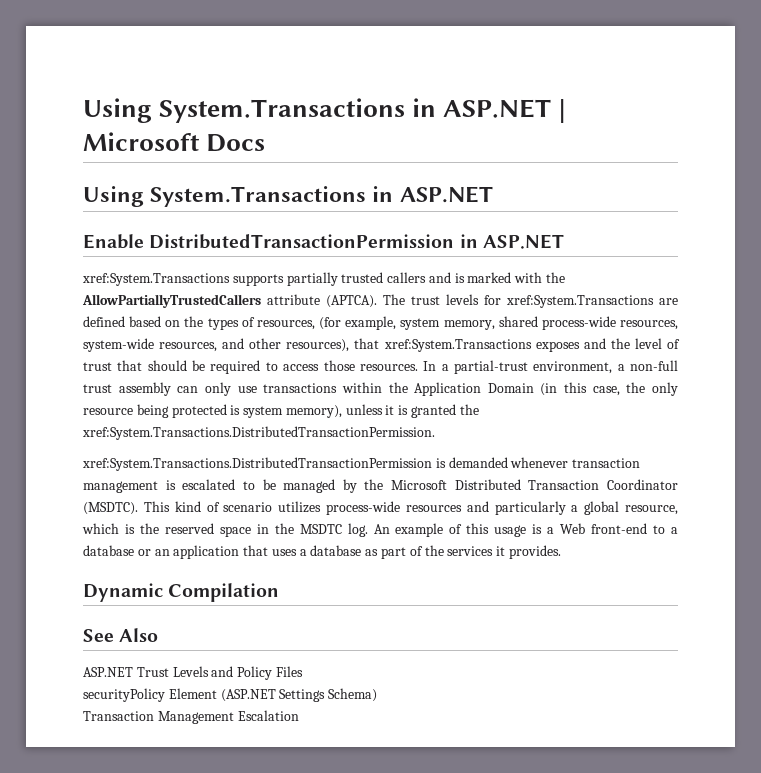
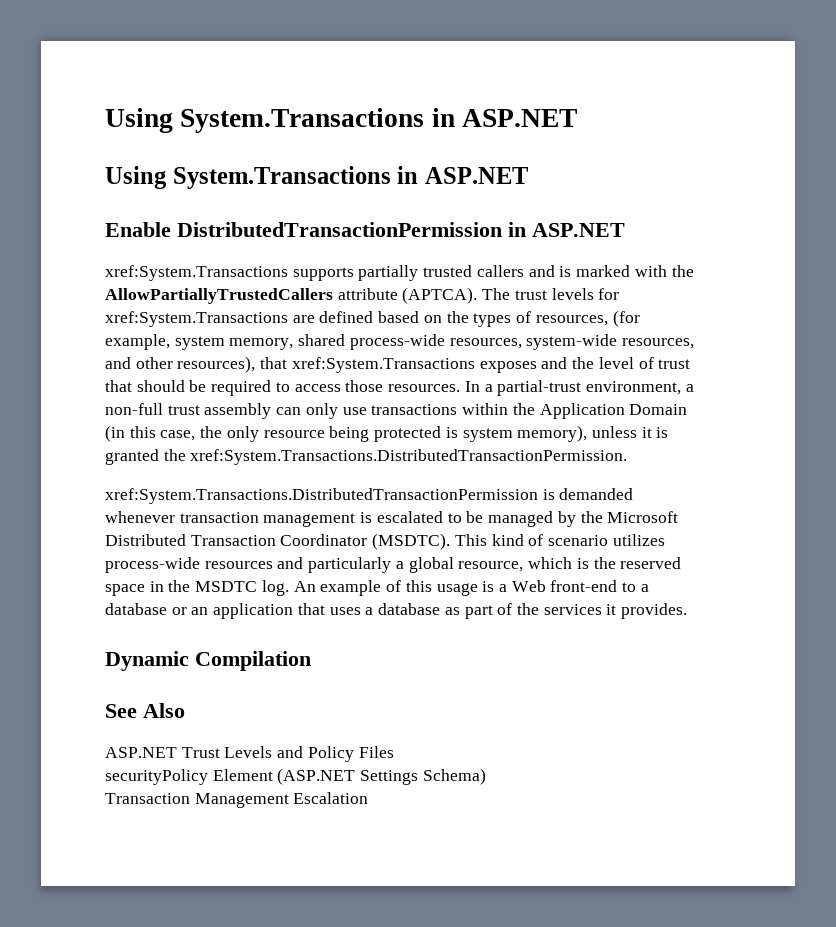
[83,98,565,123] [83,132,266,152] Using System.Transactions in ASP.NET | Microsoft Docs -> [105,108,578,133] Using System.Transactions in ASP.NET

